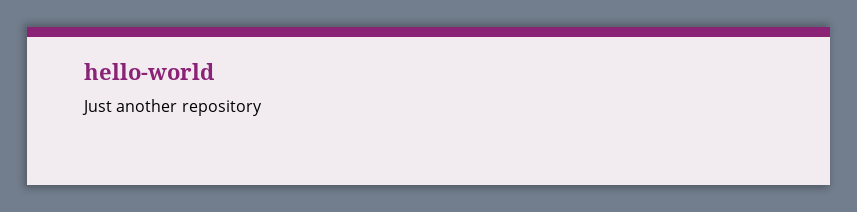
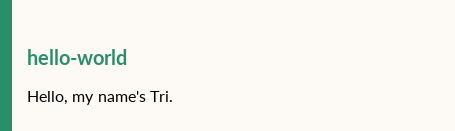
[82,99,262,116] Just another repository -> [27,91,173,105] Hello, my name's Tri.

